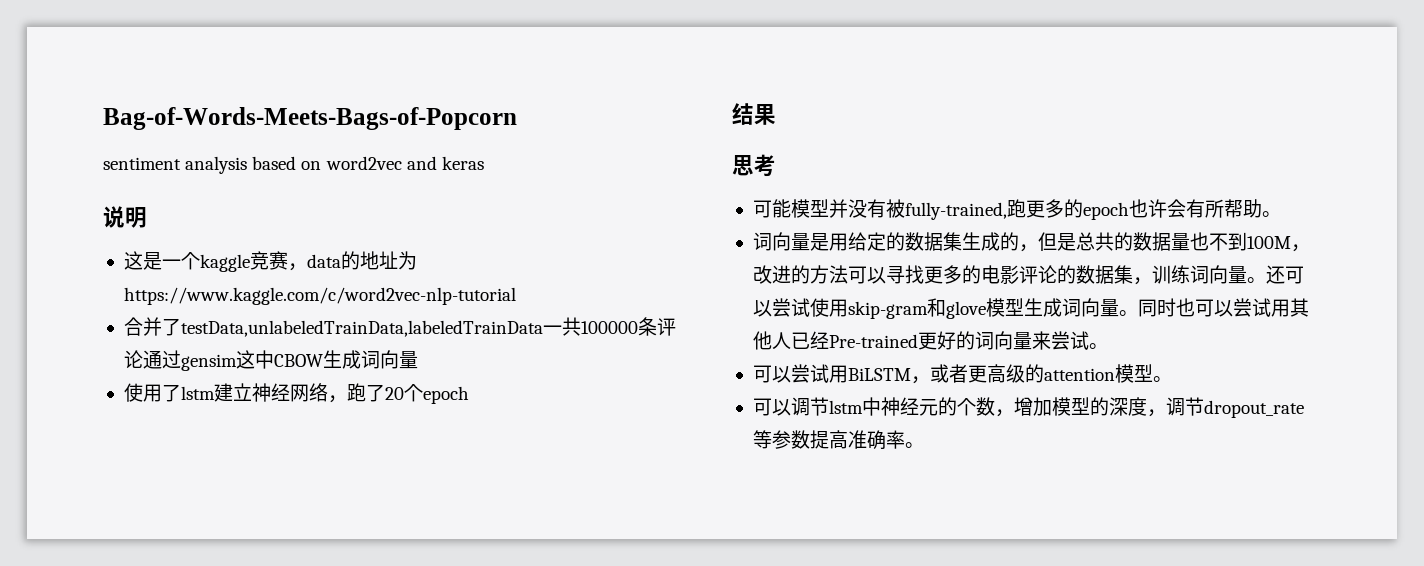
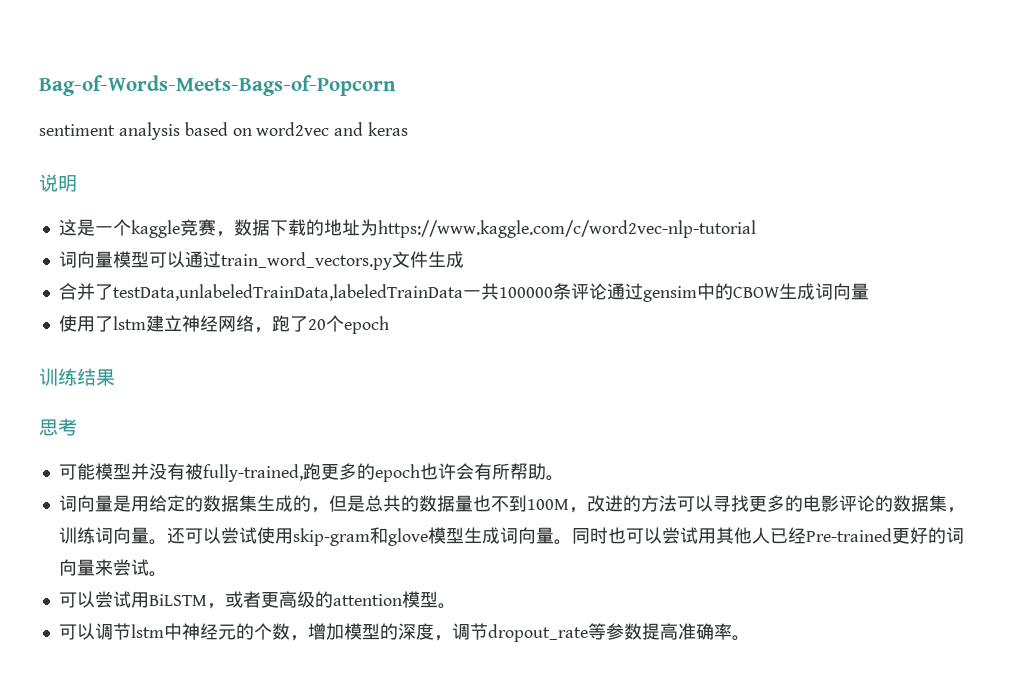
[306,254,341,268] data -> [233,219,306,236] 数据下载
(516, 296) none -> [58,251,464,270] // 词向量模型可以通过train_word_vectors.py文件生成
[235,350,274,369] 这中 -> [696,283,733,300] 中的
(469, 395) none -> [39,368,77,386] 训练

